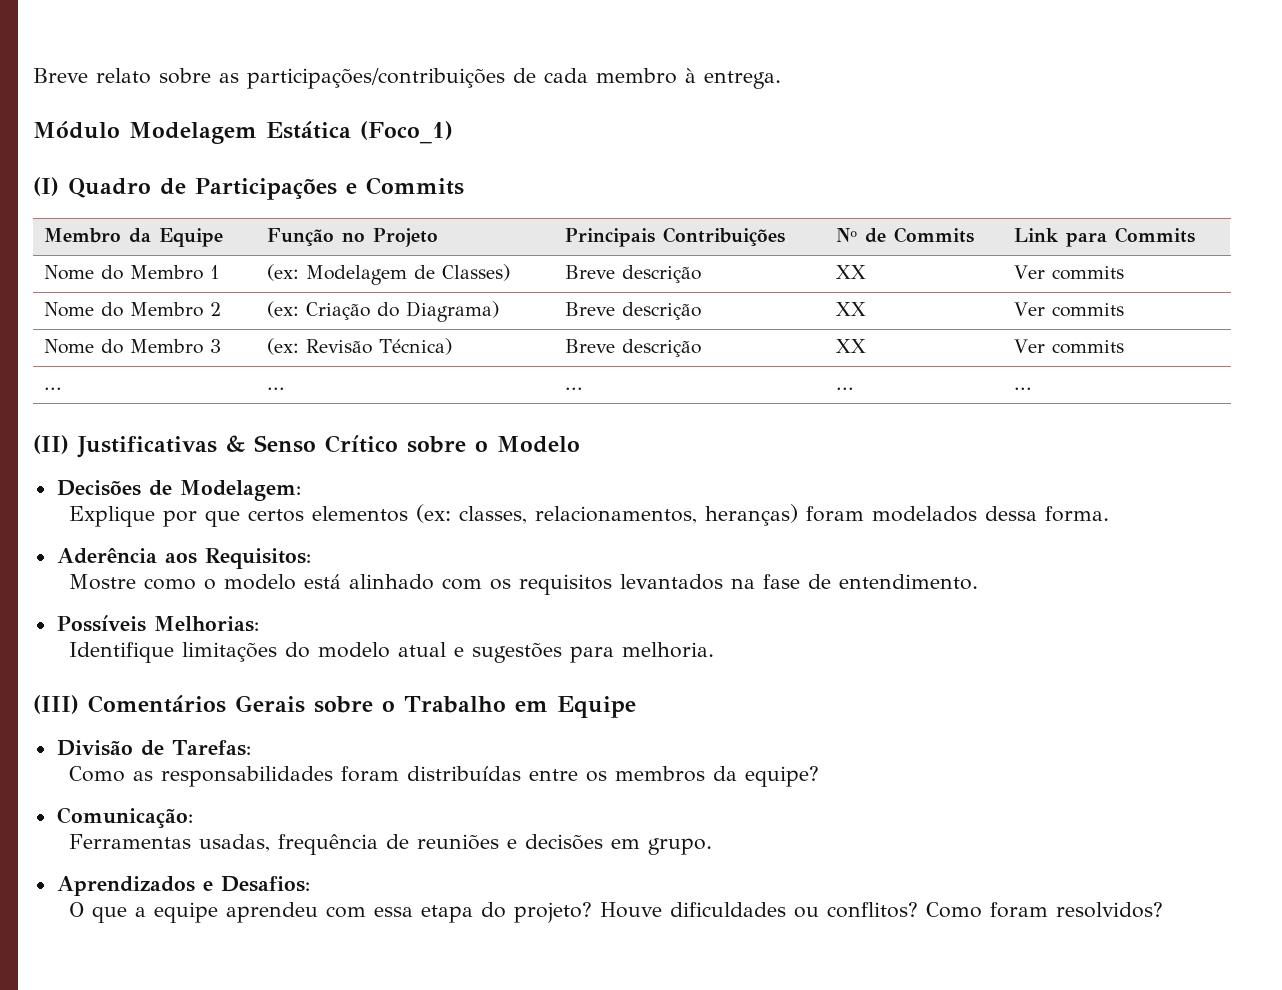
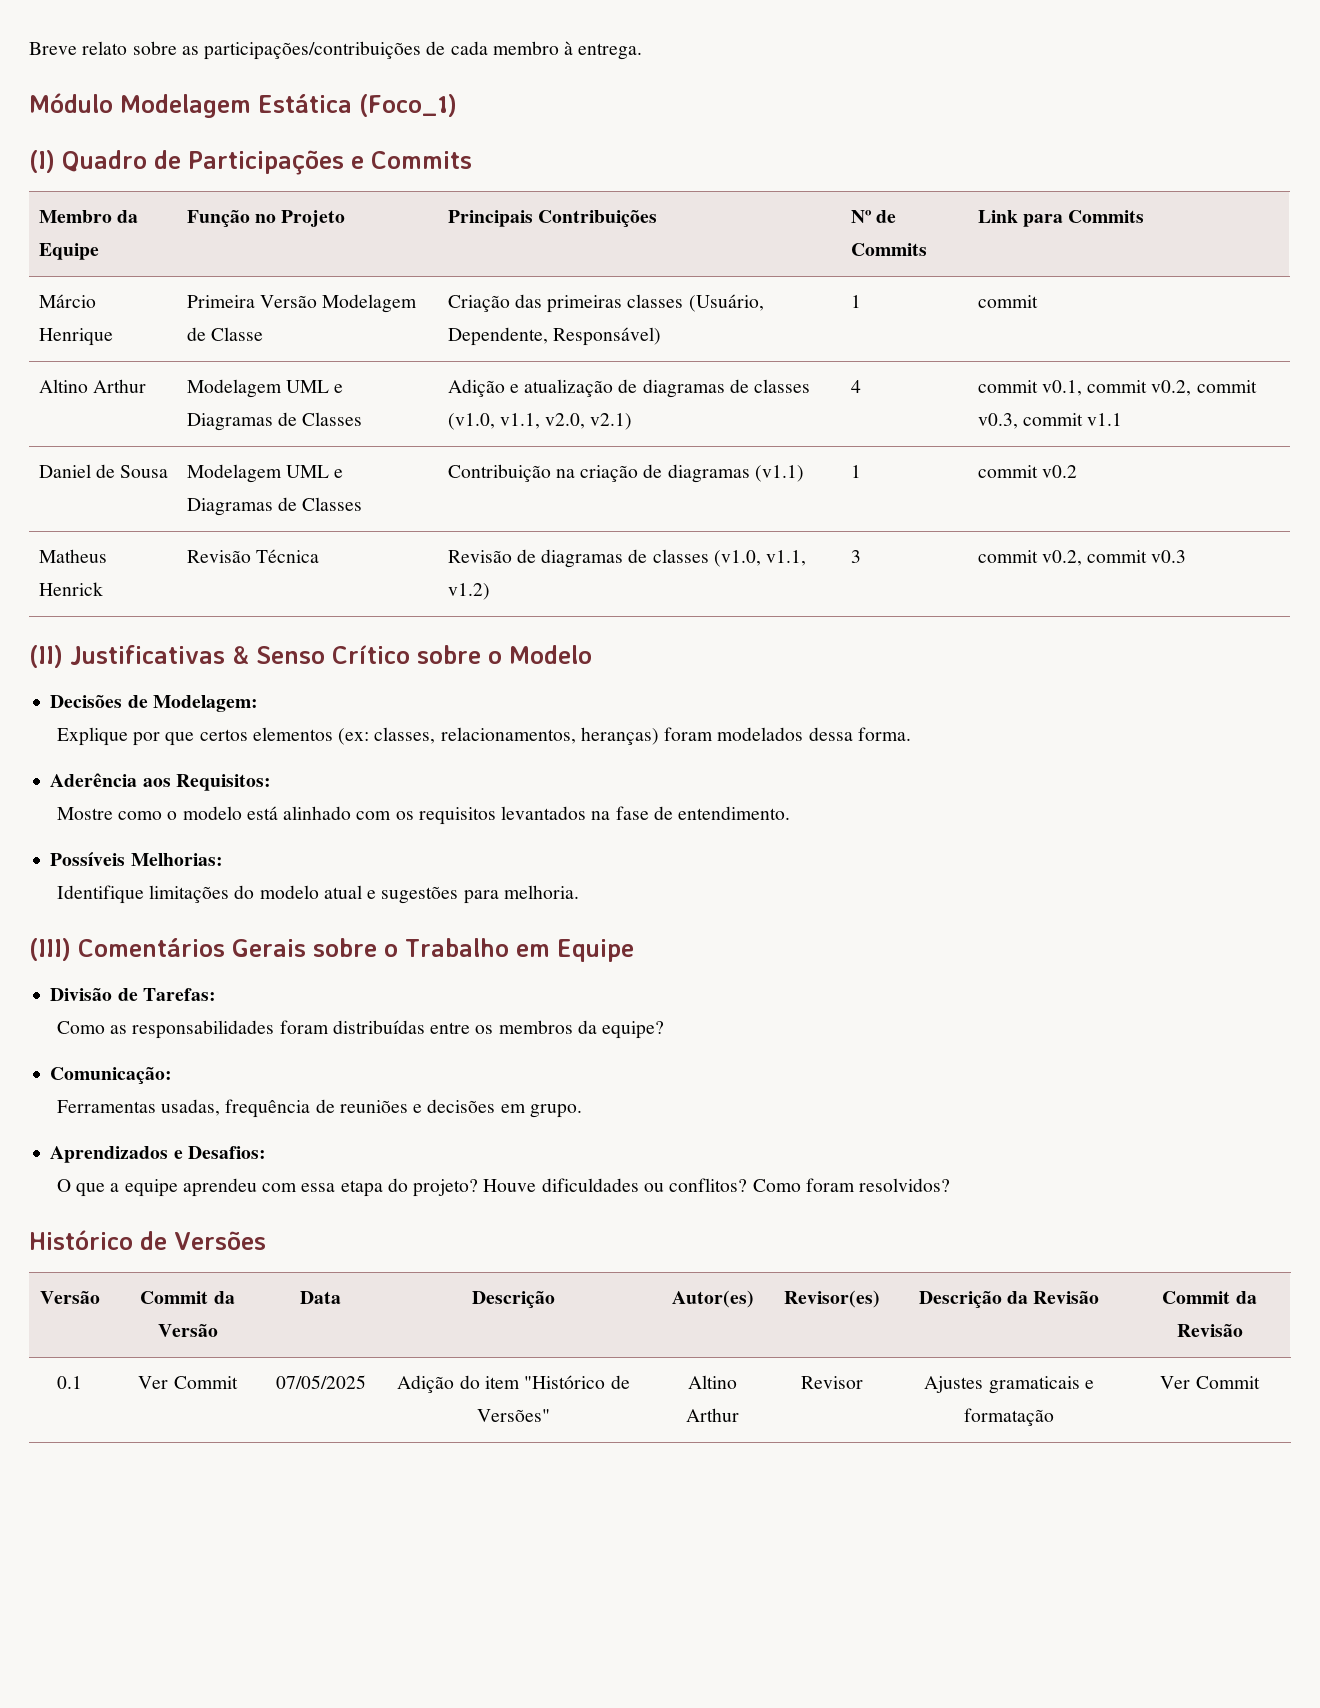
[44,265,220,280] [267,264,511,285] [565,265,702,283] [836,265,867,279] [1014,265,1125,280] [44,302,222,317] [267,301,500,322] [565,302,702,320] [836,302,867,316] [1014,302,1125,317] [44,339,222,354] [267,338,453,355] [565,339,702,357] [836,339,867,353] [1014,339,1125,354] [44,387,63,390] [267,387,286,390] [565,387,584,390] [836,387,855,390] [1014,387,1033,390] Nome do Membro 1 | (ex: Modelagem de Classes) | Breve descrição | XX | Ver commits // Nome do Membro 2 | (ex: Criação do Diagrama) | Breve descrição | XX | Ver commits // Nome do Membro 3 | (ex: Revisão Técnica) | Breve descrição | XX | Ver commits // ... | ... | ... | ... | ... -> [38,294,96,308] [38,328,113,346] [186,294,418,313] [186,327,263,341] [447,294,764,313] [447,327,661,346] [850,295,861,308] [977,295,1038,308] [38,379,146,393] [186,379,344,398] [186,412,363,431] [447,379,811,398] [447,413,633,430] [850,380,861,393] [977,380,1257,396] [977,413,1123,429] [38,464,169,478] [186,464,344,483] [186,497,363,516] [447,464,804,483] [850,465,861,478] [977,465,1077,478] [38,549,107,563] [38,582,103,596] [186,549,319,563] [447,549,807,568] [447,583,490,600] [850,550,861,563] [977,550,1187,566] Márcio Henrique | Primeira Versão Modelagem de Classe | Criação das primeiras classes (Usuário, Dependente, Responsável) | 1 | commit // Altino Arthur | Modelagem UML e Diagramas de Classes | Adição e atualização de diagramas de classes (v1.0, v1.1, v2.0, v2.1) | 4 | commit v0.1, commit v0.2, commit v0.3, commit v1.1 // Daniel de Sousa | Modelagem UML e Diagramas de Classes | Contribuição na criação de diagramas (v1.1) | 1 | commit v0.2 // Matheus Henrick | Revisão Técnica | Revisão de diagramas de classes (v1.0, v1.1, v1.2) | 3 | commit v0.2, commit v0.3
(1164, 910) none -> [29,1230,266,1250] [39,1291,100,1304] [140,1291,235,1304] [157,1324,218,1337] [300,1291,341,1304] [472,1291,555,1308] [671,1290,754,1308] [783,1290,880,1308] [918,1291,1100,1308] [1162,1291,1257,1304] [1176,1324,1243,1337] [57,1376,82,1389] [138,1376,238,1389] [275,1375,366,1389] [397,1375,630,1393] [477,1409,550,1422] [688,1375,737,1389] [686,1408,739,1422] [800,1376,863,1389] [924,1376,1094,1394] [964,1408,1054,1426] [1160,1376,1260,1389] // Histórico de Versões // Versão | Commit da Versão | Data | Descrição | Autor(es) | Revisor(es) | Descrição da Revisão | Commit da Revisão // 0.1 | Ver Commit | 07/05/2025 | Adição do item "Histórico de Versões" | Altino Arthur | Revisor | Ajustes gramaticais e formatação | Ver Commit

